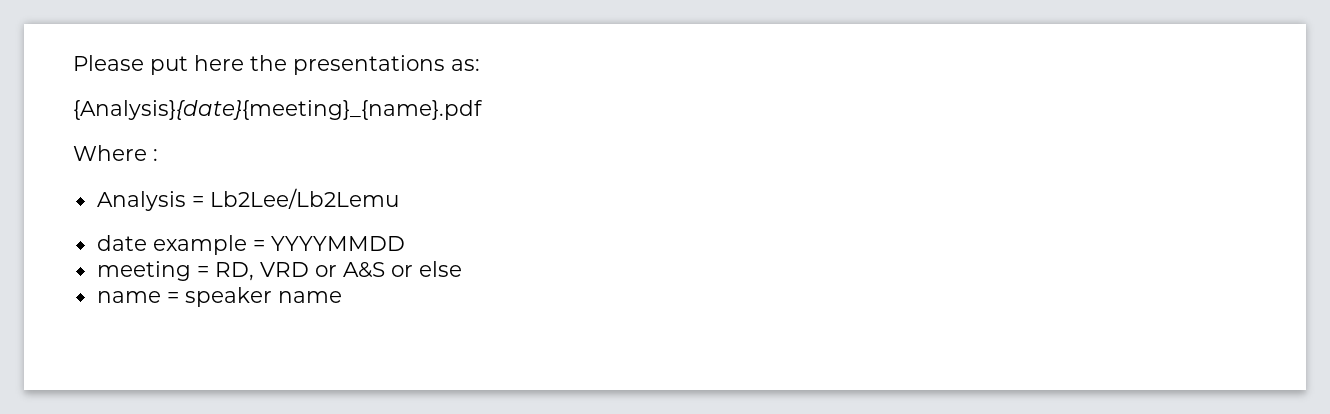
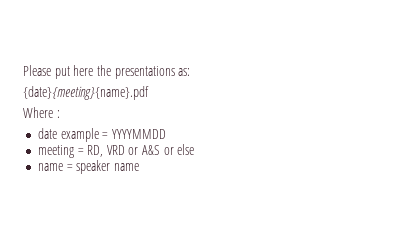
[73,100,483,120] {Analysis}{date}{meeting}_{name}.pdf -> [23,86,149,100] {date}{meeting}{name}.pdf
[96,188,399,211] // Analysis = Lb2Lee/Lb2Lemu -> (60, 114) none

